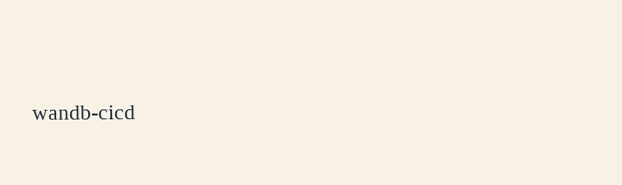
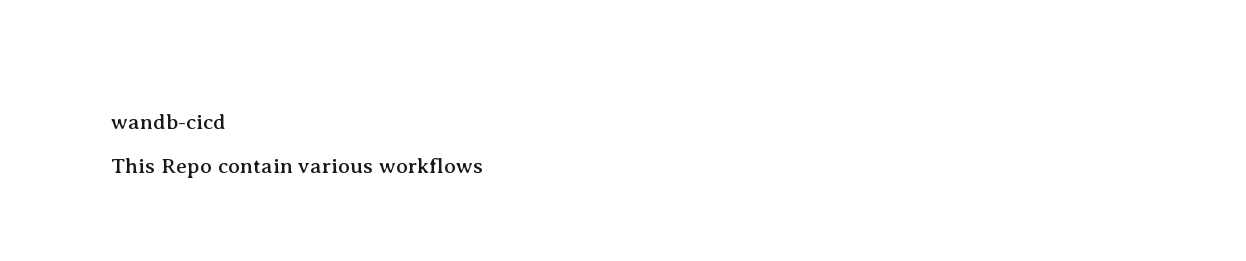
(136, 112) none -> [111,158,484,178] // This Repo contain various workflows

